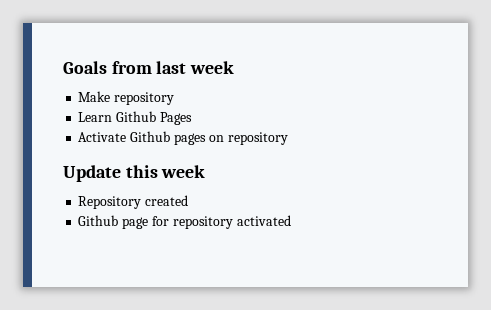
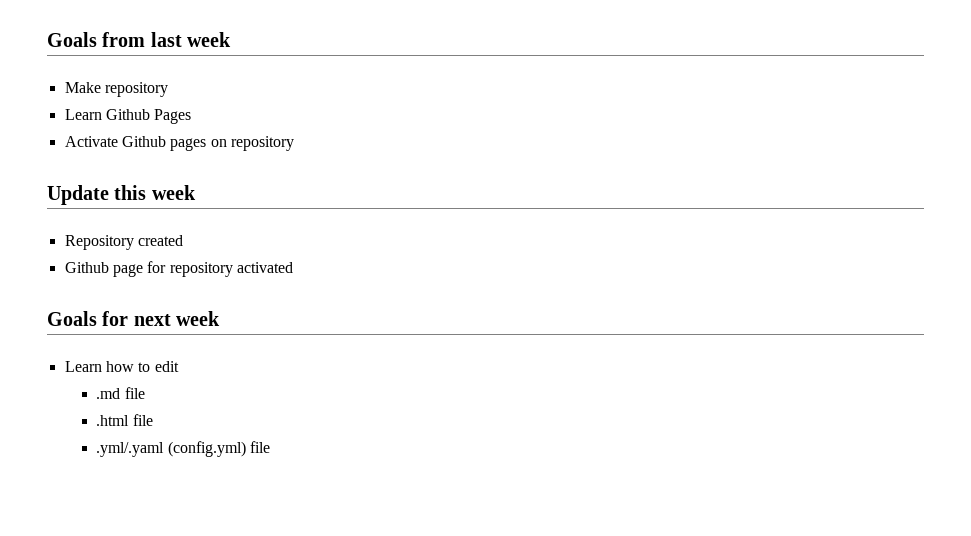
(291, 220) none -> [47,311,221,326] [64,361,179,372] [96,387,145,399] [96,414,153,426] [96,441,271,457] // Goals for next week // Learn how to edit // .md file // .html file // .yml/.yaml (config.yml) file

